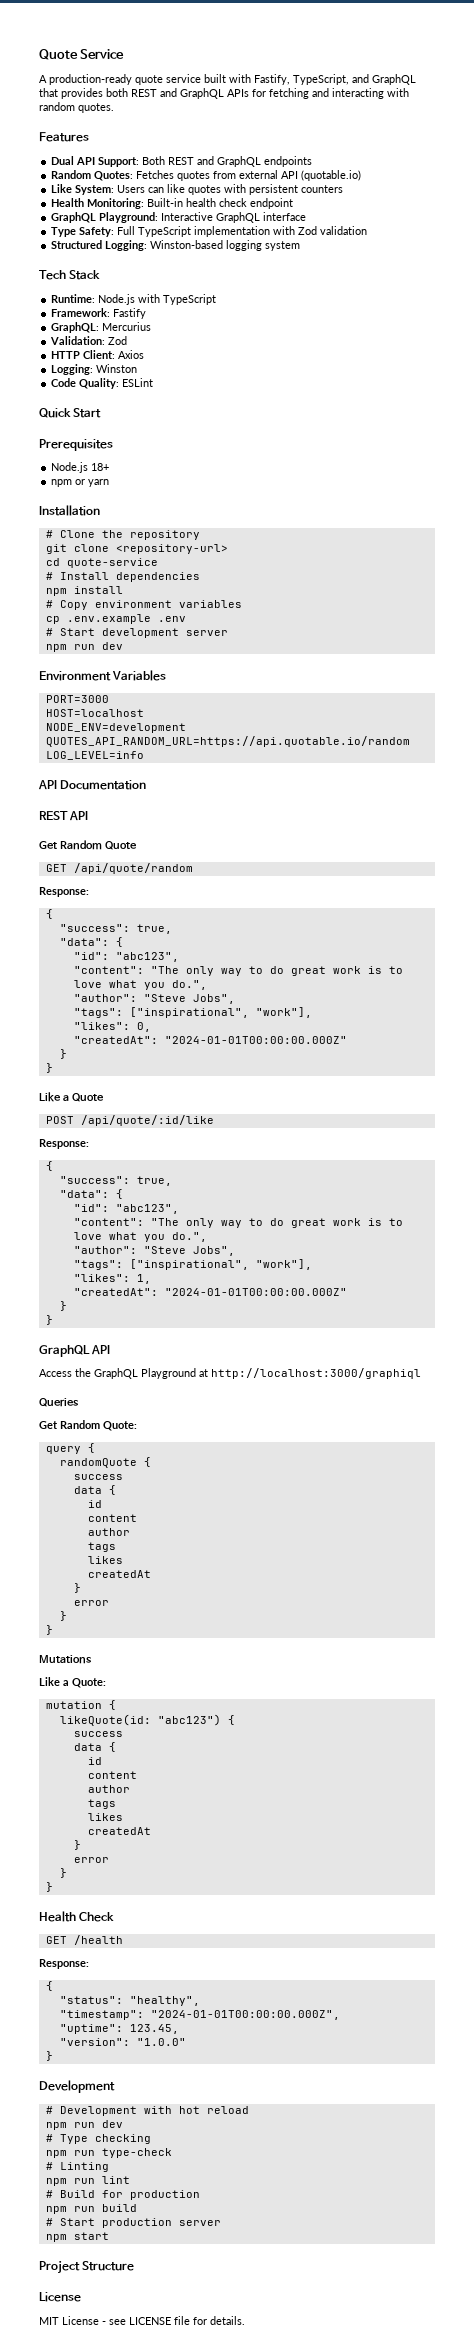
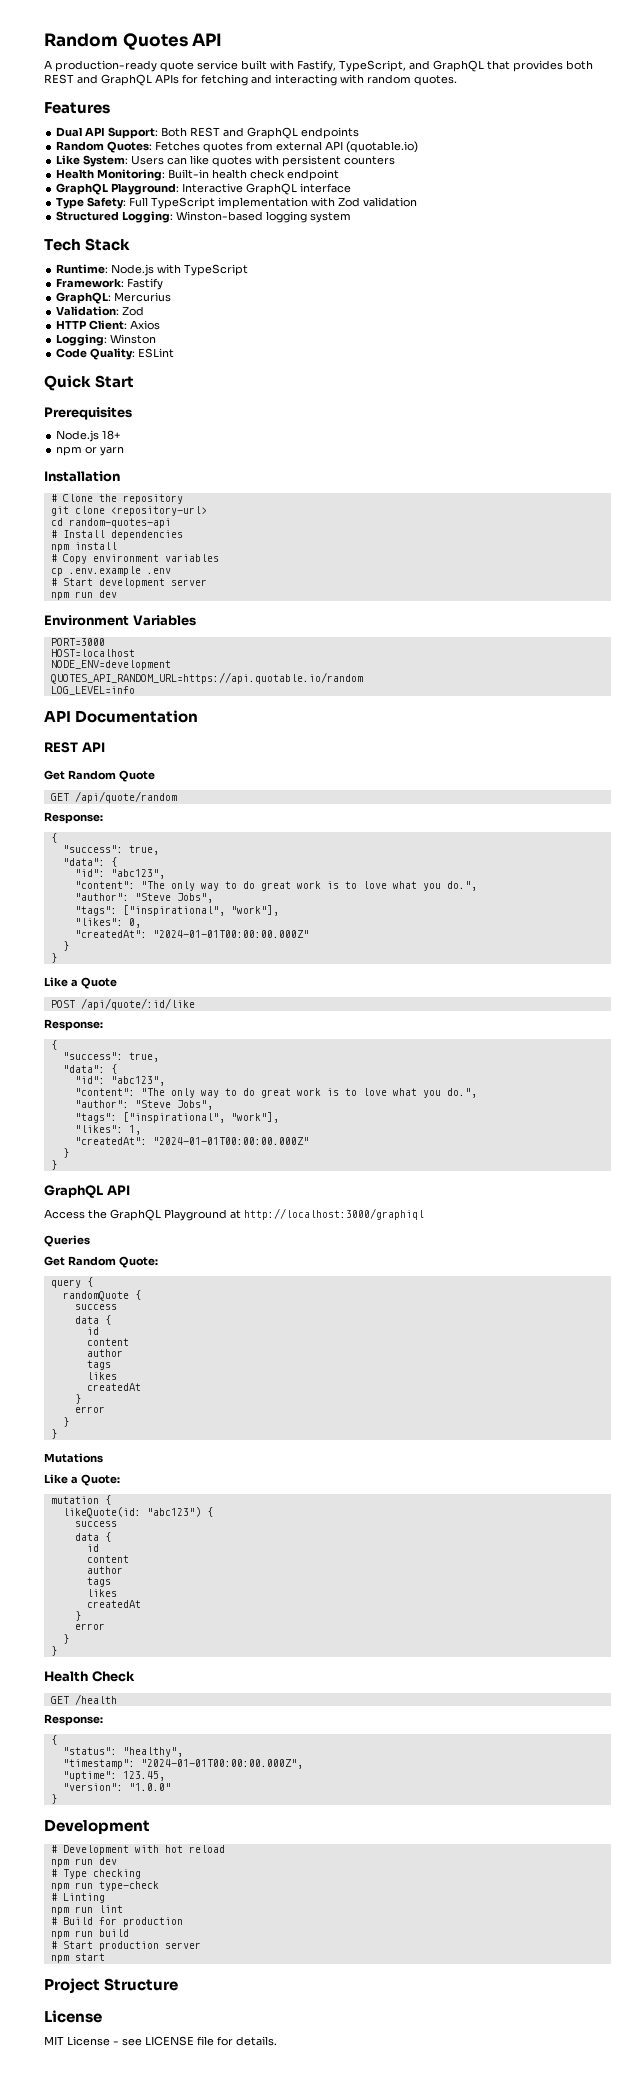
[39,49,125,60] Quote Service -> [44,33,223,50] Random Quotes API
[66,558,158,568] quote-service -> [68,518,171,528] random-quotes-api

